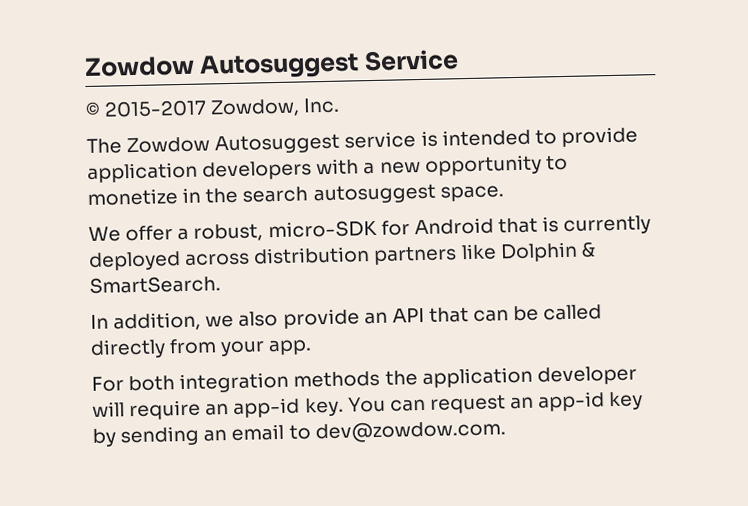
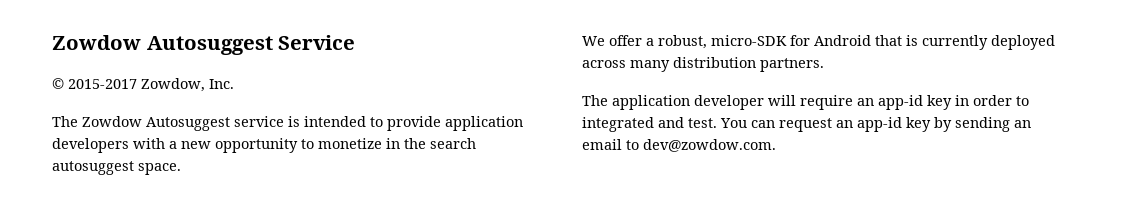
[253,241,596,265] [89,275,221,294] [90,304,603,332] [90,338,313,359] [91,370,418,394] distribution partners like Dolphin & SmartSearch. // In addition, we also provide an API that can be called directly from your app. // For both integration methods the -> [630,57,824,72] [582,95,608,106] many distribution partners. // The
[304,397,344,417] key. -> [927,95,1029,110] [582,117,717,132] key in order to integrated and test.

